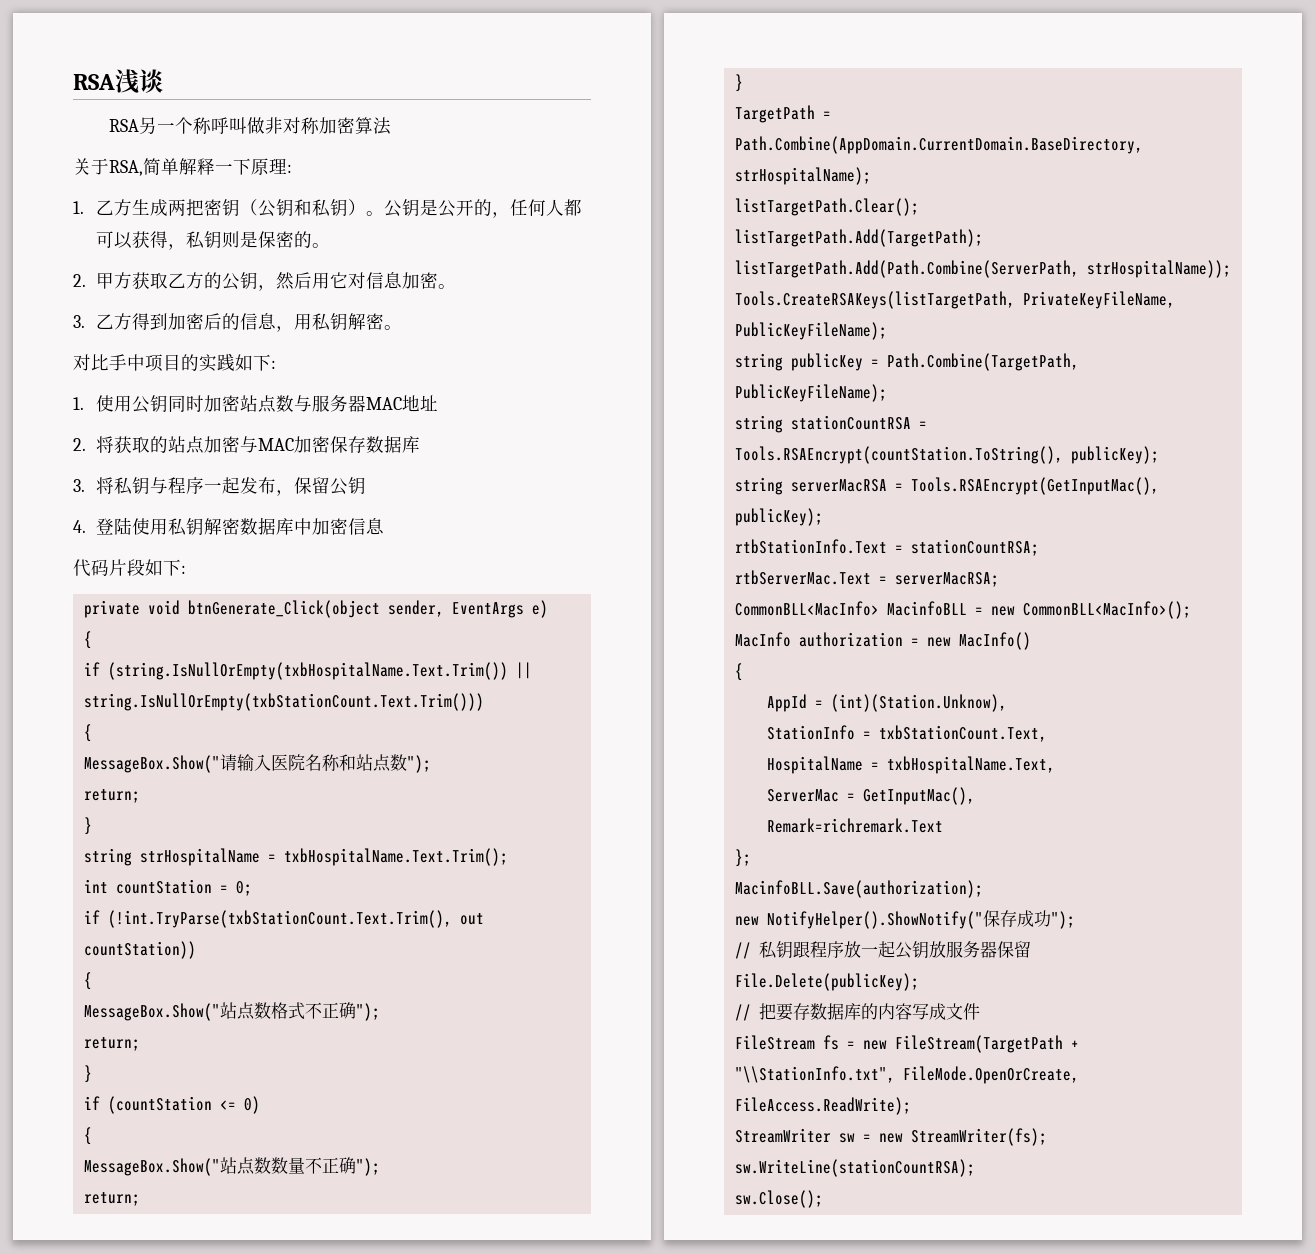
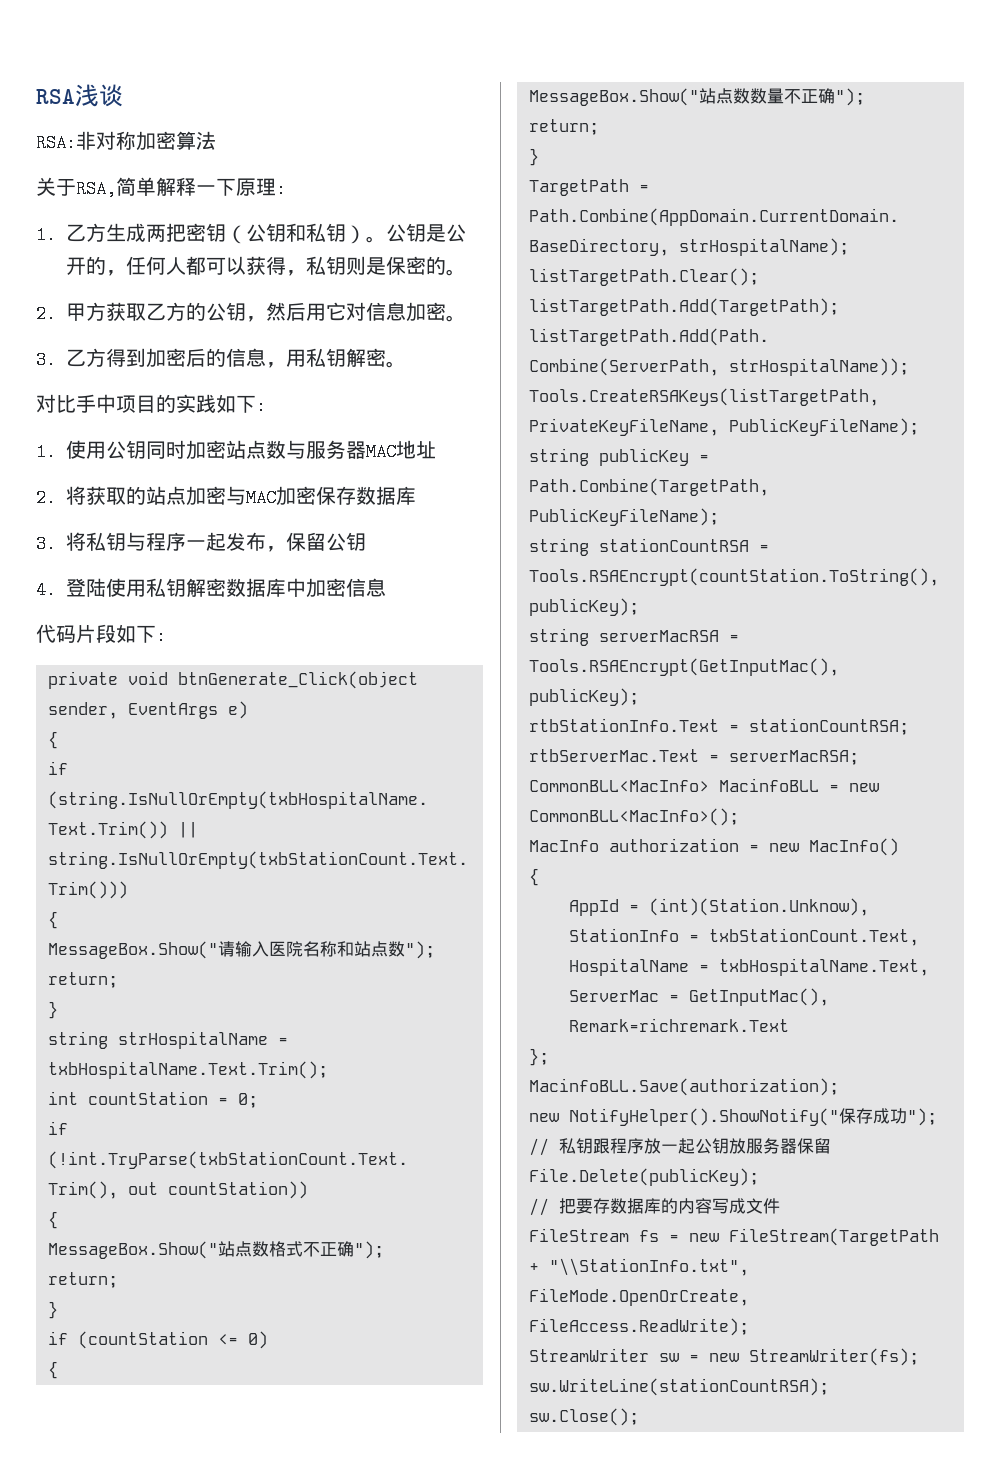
[109,117,266,134] RSA另一个称呼叫做 -> [36,134,76,152] RSA:

